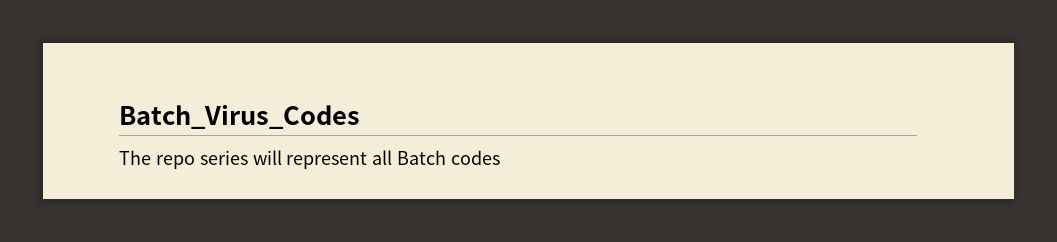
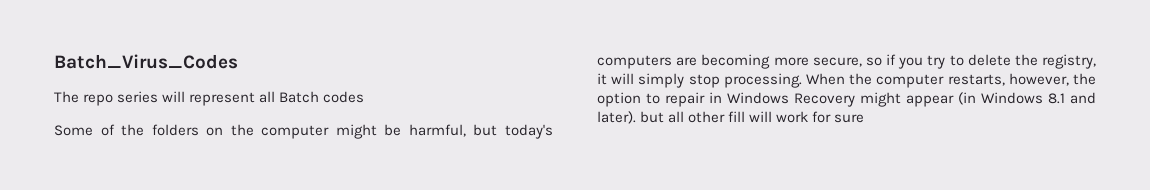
(501, 157) none -> [54,124,553,139] [597,54,1096,69] [597,73,1096,88] [597,92,1096,107] [597,111,865,124] // Some of the folders on the computer might be harmful, but today's computers are becoming more secure, so if you try to delete the registry, it will simply stop processing. When the computer restarts, however, the option to repair in Windows Recovery might appear (in Windows 8.1 and later). but all other fill will work for sure

